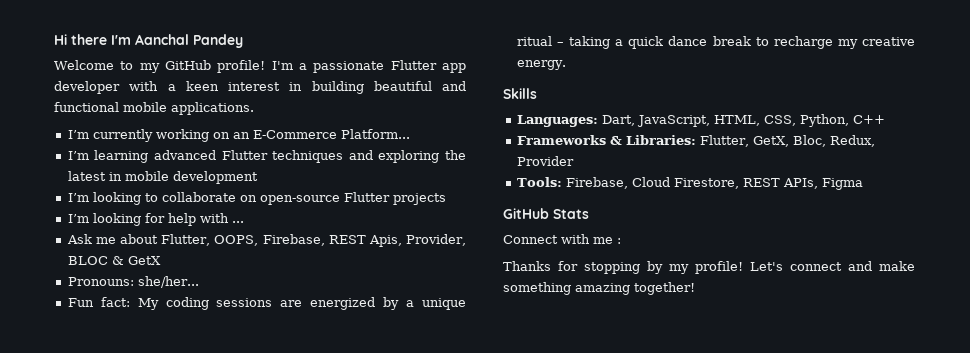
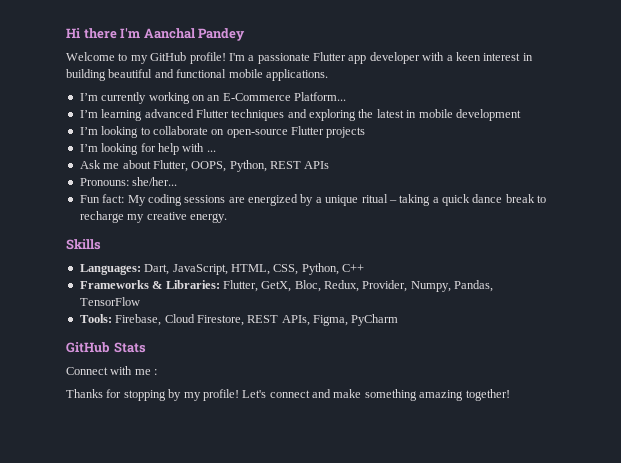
[262,234,467,247] [67,256,161,265] Firebase, REST Apis, Provider, BLOC & GetX -> [229,160,330,172] Python, REST APIs
[516,156,574,166] Provider -> [362,280,494,292] [79,297,140,306] Provider, Numpy, Pandas, TensorFlow
[821,178,863,190] Figma -> [313,314,399,326] Figma, PyCharm

